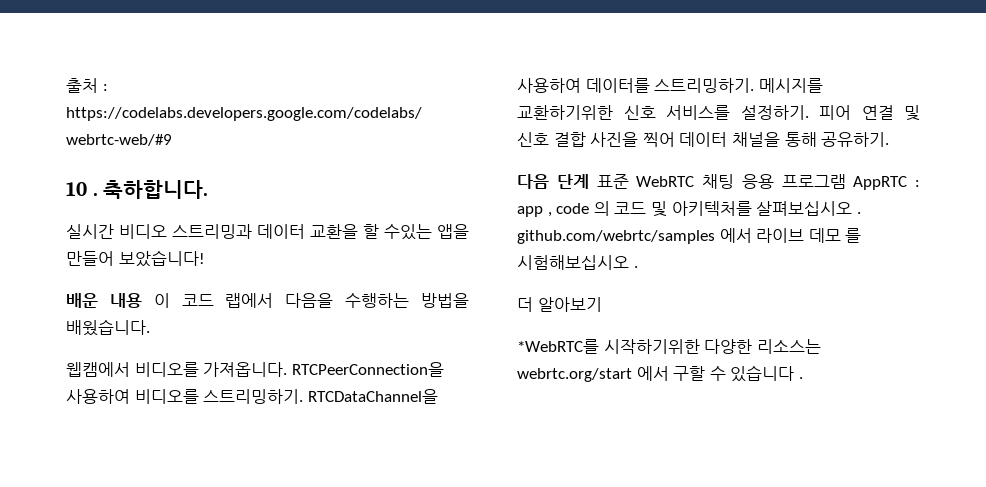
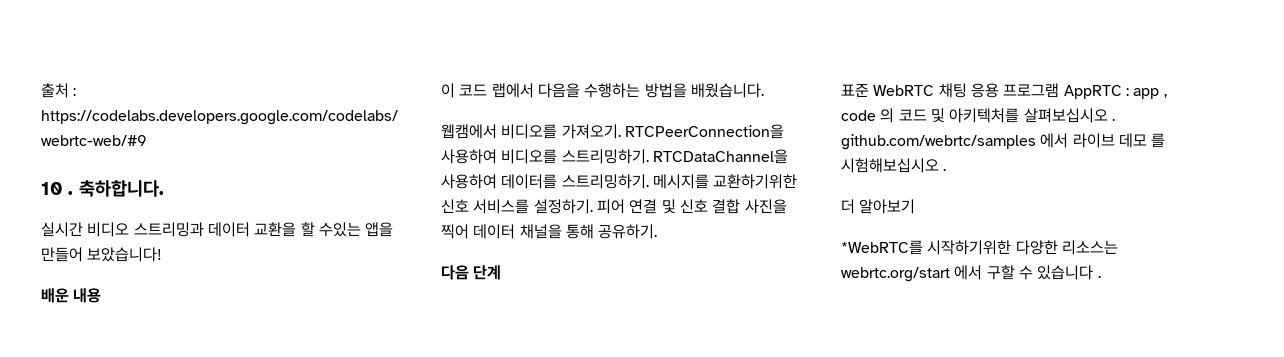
(142, 300) none -> (102, 295) //
[203,362,288,377] 가져옵니다. -> [561,124,621,139] 가져오기.
(589, 181) none -> (502, 272) //

